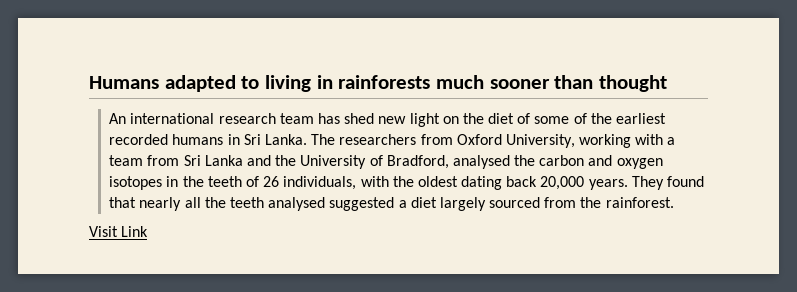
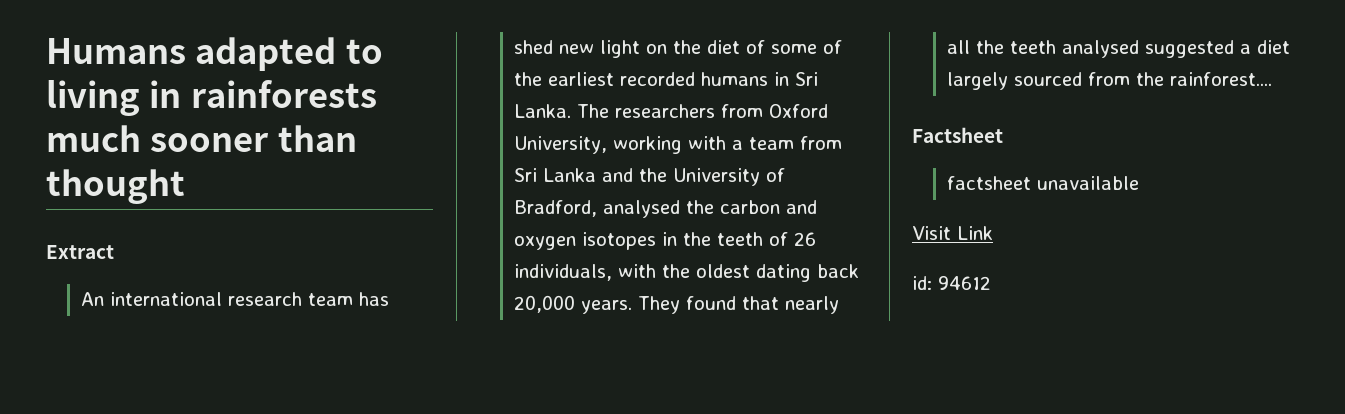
(668, 83) none -> [46,245,114,259] // Extract
[605,197,674,208] rainforest. -> [1170,72,1273,86] [912,127,1003,143] [947,176,1140,190] rainforest.... // Factsheet // factsheet unavailable
(149, 231) none -> [912,276,991,290] // id: 94612

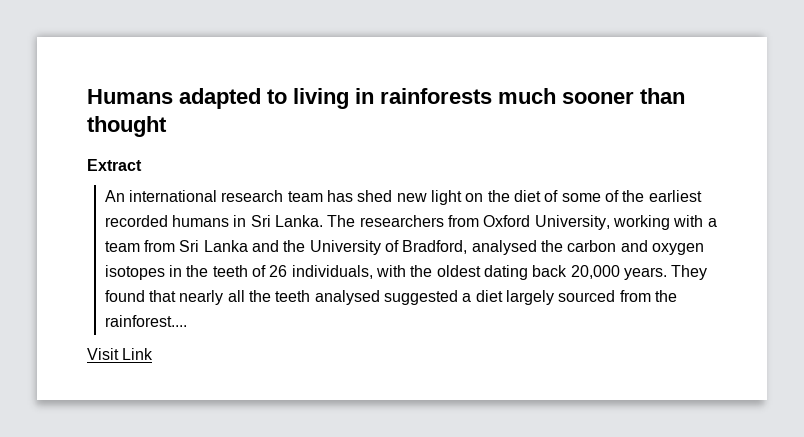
[912,127,1003,143] [947,176,1140,190] // Factsheet // factsheet unavailable -> (187, 321) none
[912,276,991,290] // id: 94612 -> (154, 354) none

